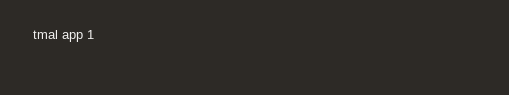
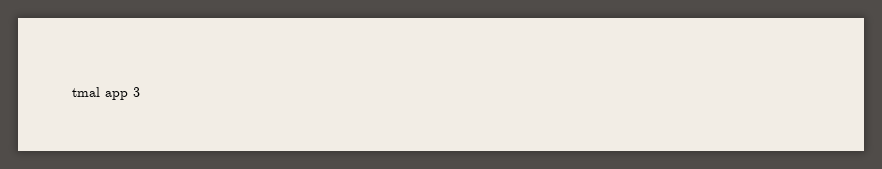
[87,30,94,39] 1 -> [133,87,140,97] 3

